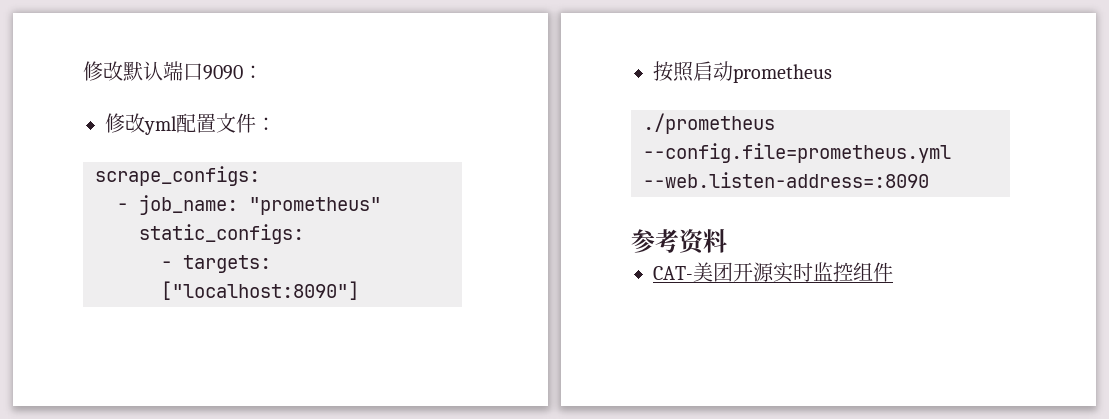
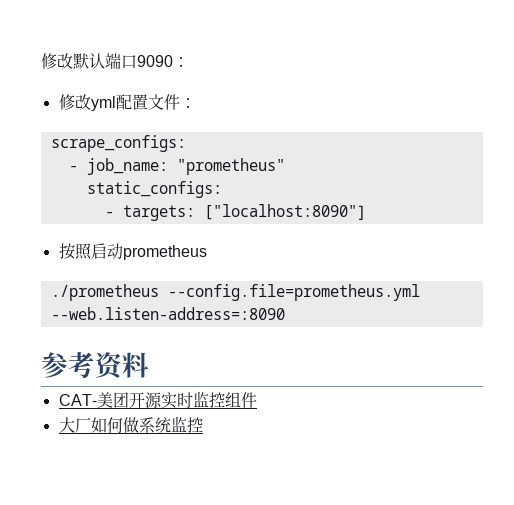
(893, 272) none -> [58,416,203,433] // 大厂如何做系统监控

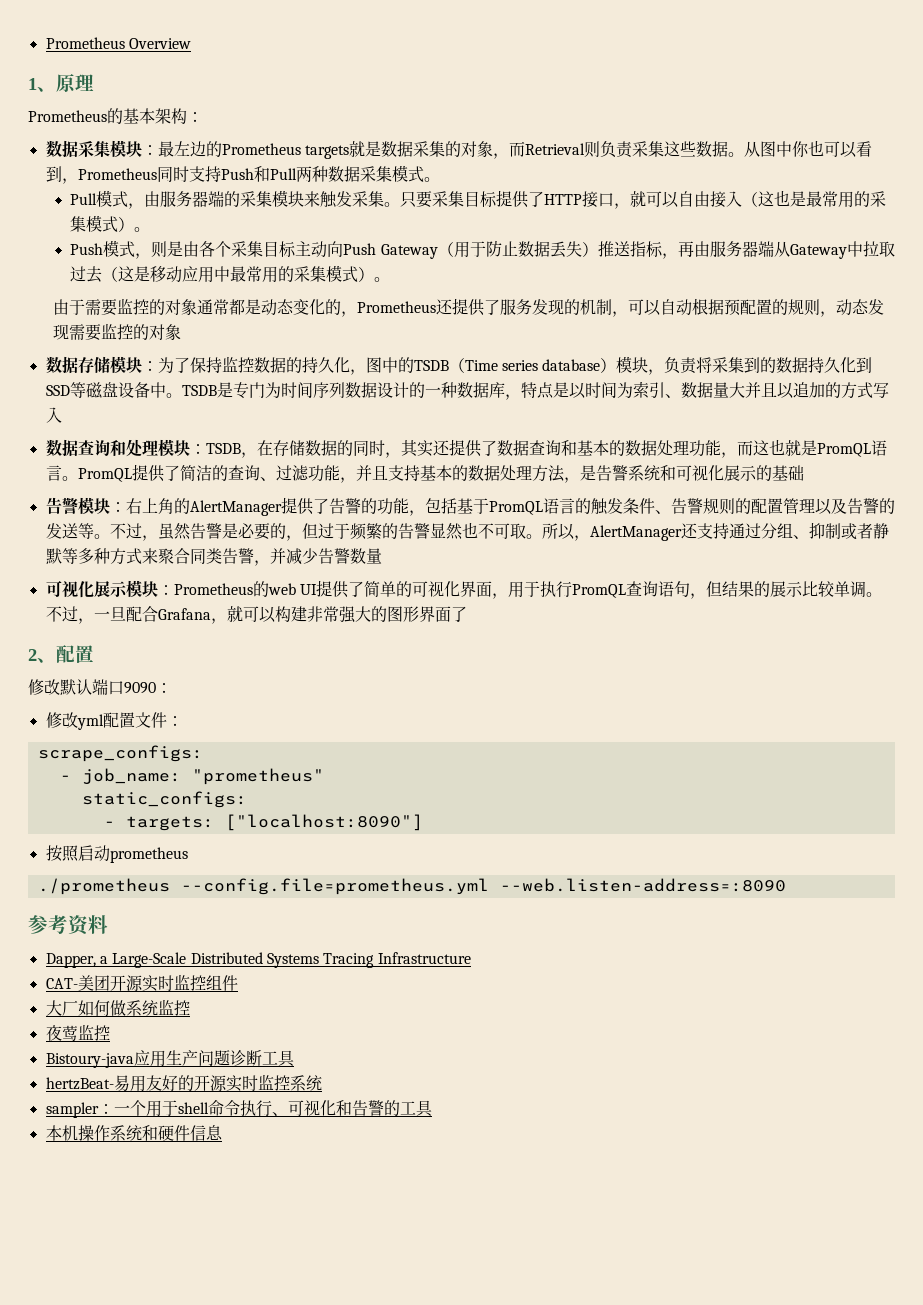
(41, 61) none -> [45,37,191,49] [28,74,94,92] [28,108,203,124] [45,140,872,159] [45,165,440,184] [70,190,887,209] [70,215,151,232] [70,240,895,259] [70,265,391,283] [52,298,884,317] [52,323,181,341] [45,356,873,375] [45,381,889,400] [45,407,62,423] [45,439,887,458] [45,464,804,483] [45,497,895,516] [45,522,889,541] [45,548,382,566] [45,580,882,599] [45,606,467,624] [28,645,94,663] Prometheus Overview // 1、原理 // Prometheus的基本架构： // 数据采集模块：最左边的Prometheus targets就是数据采集的对象，而Retrieval则负责采集这些数据。从图中你也可以看到，Prometheus同时支持Push和Pull两种数据采集模式。 // Pull模式，由服务器端的采集模块来触发采集。只要采集目标提供了HTTP接口，就可以自由接入（这也是最常用的采集模式）。 // Push模式，则是由各个采集目标主动向Push Gateway（用于防止数据丢失）推送指标，再由服务器端从Gateway中拉取过去（这是移动应用中最常用的采集模式）。 // 由于需要监控的对象通常都是动态变化的，Prometheus还提供了服务发现的机制，可以自动根据预配置的规则，动态发现需要监控的对象 // 数据存储模块：为了保持监控数据的持久化，图中的TSDB（Time series database）模块，负责将采集到的数据持久化到SSD等磁盘设备中。TSDB是专门为时间序列数据设计的一种数据库，特点是以时间为索引、数据量大并且以追加的方式写入 // 数据查询和处理模块：TSDB，在存储数据的同时，其实还提供了数据查询和基本的数据处理功能，而这也就是PromQL语言。PromQL提供了简洁的查询、过滤功能，并且支持基本的数据处理方法，是告警系统和可视化展示的基础 // 告警模块：右上角的AlertManager提供了告警的功能，包括基于PromQL语言的触发条件、告警规则的配置管理以及告警的发送等。不过，虽然告警是必要的，但过于频繁的告警显然也不可取。所以，AlertManager还支持通过分组、抑制或者静默等多种方式来聚合同类告警，并减少告警数量 // 可视化展示模块：Prometheus的web UI提供了简单的可视化界面，用于执行PromQL查询语句，但结果的展示比较单调。不过，一旦配合Grafana，就可以构建非常强大的图形界面了 // 2、配置 //
(149, 365) none -> [45,952,471,968] // Dapper, a Large-Scale Distributed Systems Tracing Infrastructure
(203, 425) none -> [45,1024,110,1041] [45,1050,295,1068] [45,1074,322,1092] [45,1100,433,1118] [45,1125,223,1141] // 夜莺监控 // Bistoury-java应用生产问题诊断工具 // hertzBeat-易用友好的开源实时监控系统 // sampler：一个用于shell命令执行、可视化和告警的工具 // 本机操作系统和硬件信息

